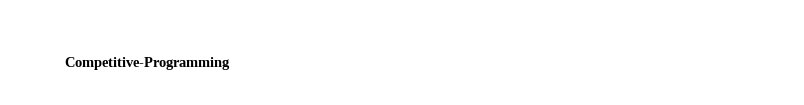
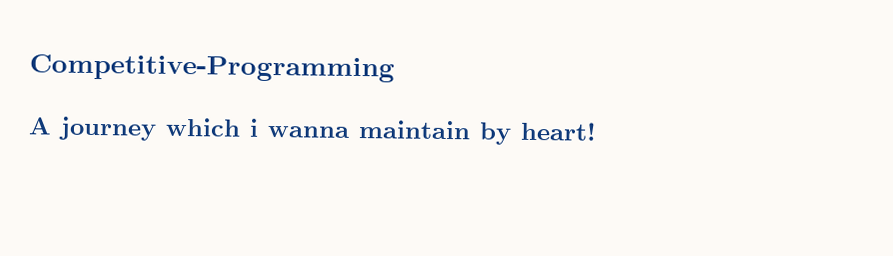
(230, 63) none -> [28,116,597,145] // A journey which i wanna maintain by heart!

